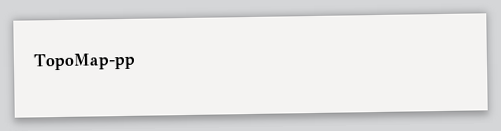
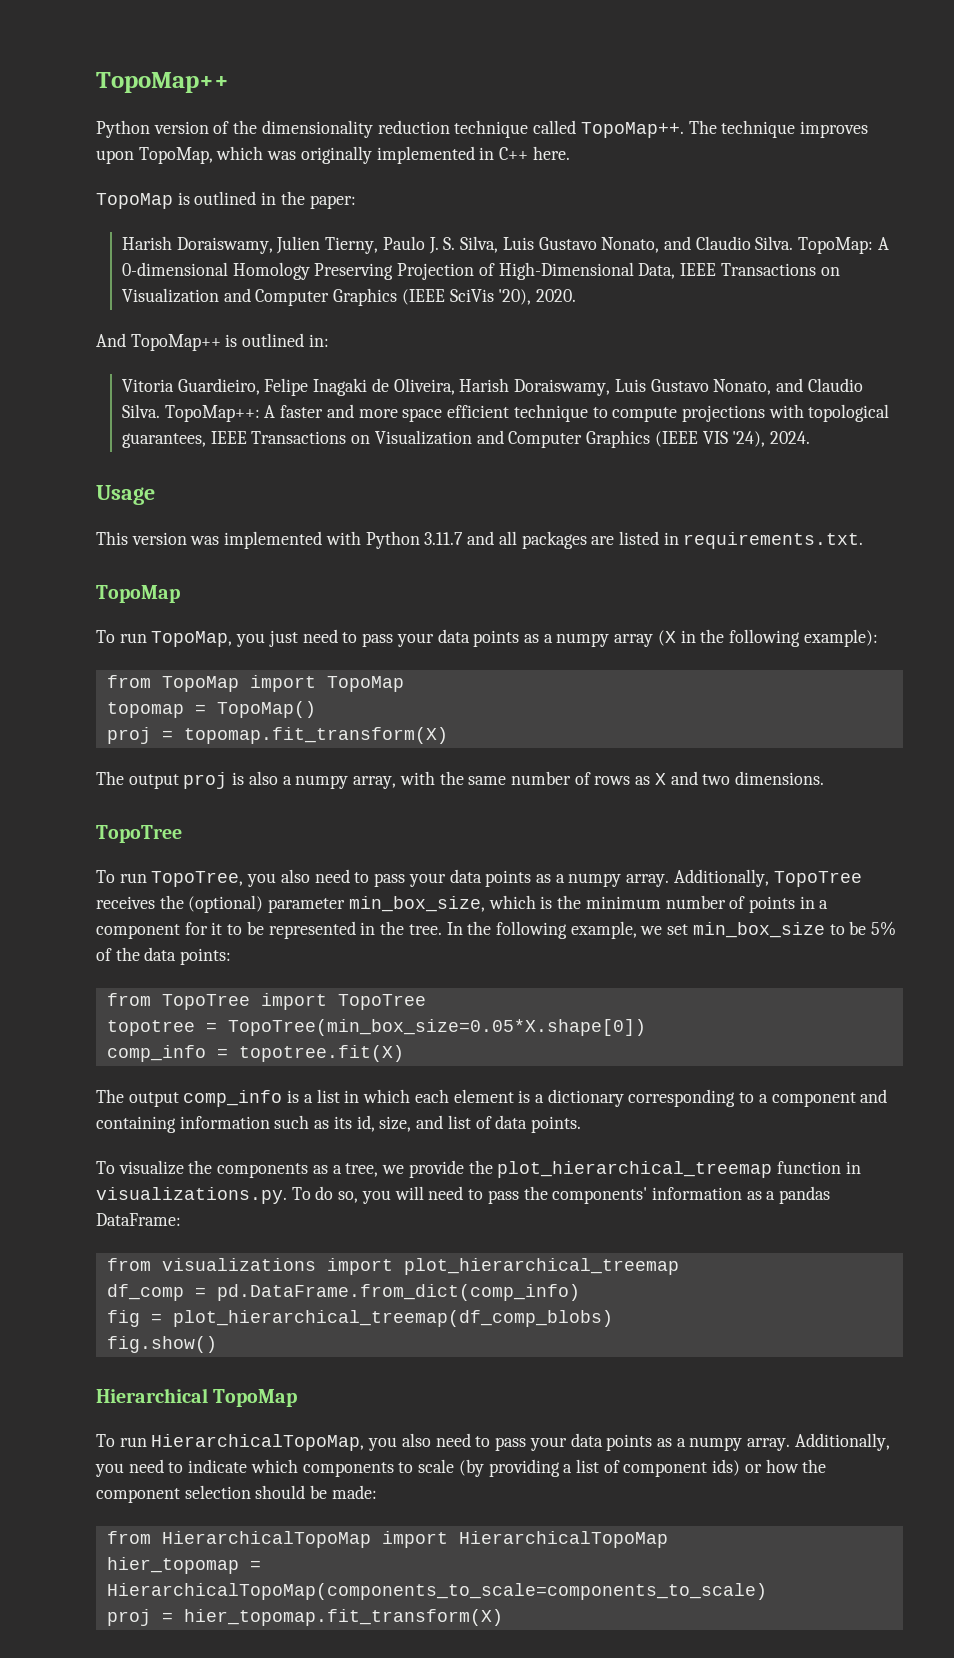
[33,52,136,71] TopoMap-pp -> [96,72,229,93] [96,120,868,138] [96,146,570,164] [96,191,356,209] [122,236,889,254] [122,262,840,280] [122,288,577,306] [96,333,329,351] [122,378,863,396] [122,404,890,422] [122,430,811,448] [96,485,155,505] [96,531,864,549] [96,585,180,603] [96,629,878,647] [106,675,404,692] [106,701,316,718] [106,727,448,744] [96,771,825,789] [96,825,182,843] [96,869,862,887] [96,895,829,913] [96,921,897,939] [96,947,232,965] [106,993,426,1010] [106,1019,646,1036] [106,1045,404,1062] [96,1089,888,1107] [96,1115,581,1133] [96,1160,861,1178] [96,1186,831,1204] [96,1213,181,1226] [106,1258,679,1275] [106,1284,580,1301] [106,1310,613,1327] [106,1336,217,1353] [96,1388,298,1407] [96,1433,890,1451] [95,1459,827,1477] [96,1485,377,1503] [106,1531,668,1548] [106,1557,261,1574] [106,1583,767,1600] [106,1609,503,1626] TopoMap++ // Python version of the dimensionality reduction technique called TopoMap++. The technique improves upon TopoMap, which was originally implemented in C++ here. // TopoMap is outlined in the paper: // Harish Doraiswamy, Julien Tierny, Paulo J. S. Silva, Luis Gustavo Nonato, and Claudio Silva. TopoMap: A 0-dimensional Homology Preserving Projection of High-Dimensional Data, IEEE Transactions on Visualization and Computer Graphics (IEEE SciVis '20), 2020. // And TopoMap++ is outlined in: // Vitoria Guardieiro, Felipe Inagaki de Oliveira, Harish Doraiswamy, Luis Gustavo Nonato, and Claudio Silva. TopoMap++: A faster and more space efficient technique to compute projections with topological guarantees, IEEE Transactions on Visualization and Computer Graphics (IEEE VIS '24), 2024. // Usage // This version was implemented with Python 3.11.7 and all packages are listed in requirements.txt. // TopoMap // To run TopoMap, you just need to pass your data points as a numpy array (X in the following example): // from TopoMap import TopoMap // topomap = TopoMap() // proj = topomap.fit_transform(X) // The output proj is also a numpy array, with the same number of rows as X and two dimensions. // TopoTree // To run TopoTree, you also need to pass your data points as a numpy array. Additionally, TopoTree receives the (optional) parameter min_box_size, which is the minimum number of points in a component for it to be represented in the tree. In the following example, we set min_box_size to be 5% of the data points: // from TopoTree import TopoTree // topotree = TopoTree(min_box_size=0.05*X.shape[0]) // comp_info = topotree.fit(X) // The output comp_info is a list in which each element is a dictionary corresponding to a component and containing information such as its id, size, and list of data points. // To visualize the components as a tree, we provide the plot_hierarchical_treemap function in visualizations.py. To do so, you will need to pass the components' information as a pandas DataFrame: // from visualizations import plot_hierarchical_treemap // df_comp = pd.DataFrame.from_dict(comp_info) // fig = plot_hierarchical_treemap(df_comp_blobs) // fig.show() // Hierarchical TopoMap // To run HierarchicalTopoMap, you also need to pass your data points as a numpy array. Additionally, you need to indicate which components to scale (by providing a list of component ids) or how the component selection should be made: // from HierarchicalTopoMap import HierarchicalTopoMap // hier_topomap = HierarchicalTopoMap(components_to_scale=components_to_scale) // proj = hier_topomap.fit_transform(X)

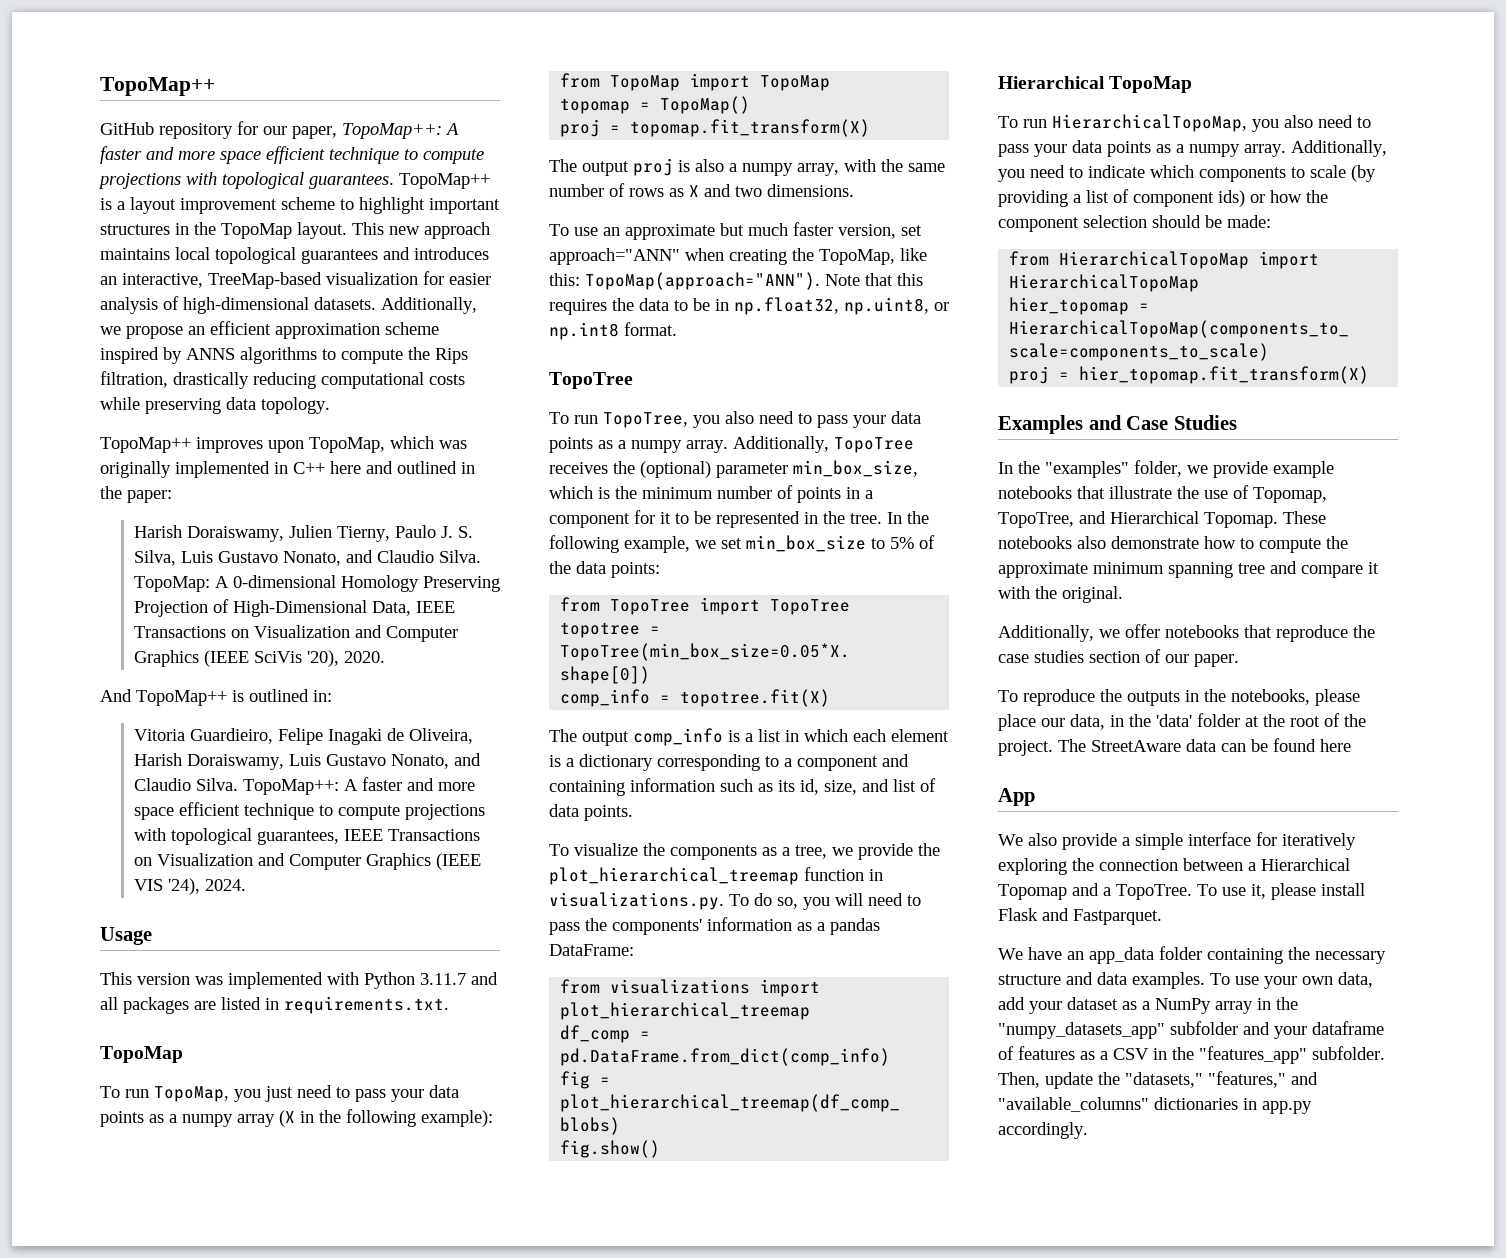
[96,120,796,138] Python version of the dimensionality reduction technique called TopoMap++. The technique -> [100,121,459,139] [100,146,484,164] [98,172,490,189] [100,197,500,214] [100,222,490,239] [100,247,489,264] [100,271,491,289] [100,296,477,314] [100,321,439,339] [100,347,468,364] [100,371,465,389] [100,397,330,414] [100,437,191,453] GitHub repository for our paper, TopoMap++: A faster and more space efficient technique to compute projections with topological guarantees. TopoMap++ is a layout improvement scheme to highlight important structures in the TopoMap layout. This new approach maintains local topological guarantees and introduces an interactive, TreeMap-based visualization for easier analysis of high-dimensional datasets. Additionally, we propose an efficient approximation scheme inspired by ANNS algorithms to compute the Rips filtration, drastically reducing computational costs while preserving data topology. // TopoMap++
[532,146,570,160] [96,192,190,209] here. // TopoMap is -> [330,461,393,474] here and
(825, 778) none -> [549,222,922,240] [549,248,927,265] [549,272,923,290] [549,297,949,315] [549,322,677,340] // To use an approximate but much faster version, set approach="ANN" when creating the TopoMap, like this: TopoMap(approach="ANN"). Note that this requires the data to be in np.float32, np.uint8, or np.int8 format.
[849,921,867,935] be -> (885, 543) none
(503, 1617) none -> [998,415,1237,434] [998,460,1334,478] [998,485,1327,503] [998,511,1326,528] [998,536,1348,553] [998,561,1379,578] [998,586,1123,603] [998,624,1375,642] [998,649,1239,667] [998,689,1360,706] [998,713,1366,731] [998,738,1351,756] [998,788,1035,806] [998,832,1356,850] [998,858,1350,875] [998,883,1365,900] [998,908,1162,925] [998,946,1386,964] [998,972,1373,989] [998,997,1298,1014] [998,1021,1384,1039] [998,1046,1385,1064] [998,1071,1318,1089] [998,1097,1312,1114] [998,1122,1088,1139] // Examples and Case Studies // In the "examples" folder, we provide example notebooks that illustrate the use of Topomap, TopoTree, and Hierarchical Topomap. These notebooks also demonstrate how to compute the approximate minimum spanning tree and compare it with the original. // Additionally, we offer notebooks that reproduce the case studies section of our paper. // To reproduce the outputs in the notebooks, please place our data, in the 'data' folder at the root of the project. The StreetAware data can be found here // App // We also provide a simple interface for iteratively exploring the connection between a Hierarchical Topomap and a TopoTree. To use it, please install Flask and Fastparquet. // We have an app_data folder containing the necessary structure and data examples. To use your own data, add your dataset as a NumPy array in the "numpy_datasets_app" subfolder and your dataframe of features as a CSV in the "features_app" subfolder. Then, update the "datasets," "features," and "available_columns" dictionaries in app.py accordingly.

